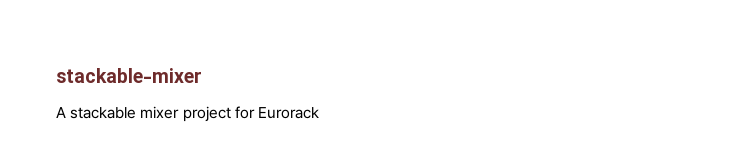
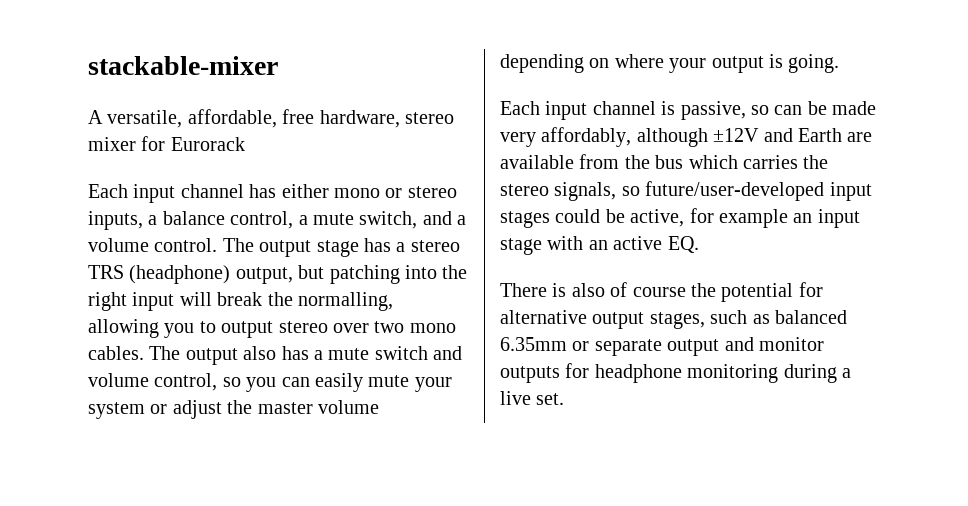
[70,106,319,122] stackable mixer project for Eurorack -> [107,109,454,128] [88,136,245,151] [88,184,457,203] [88,211,467,230] [88,238,460,257] [88,265,468,284] [88,292,393,311] [88,319,456,338] [88,346,463,365] [88,373,452,392] [88,400,379,419] [500,54,840,73] [500,101,877,120] [500,127,873,147] [500,154,829,169] [500,181,872,201] [500,208,860,228] [500,236,699,255] [500,282,823,302] [500,310,847,329] [500,337,824,356] [500,363,851,383] [500,391,565,405] versatile, affordable, free hardware, stereo mixer for Eurorack // Each input channel has either mono or stereo inputs, a balance control, a mute switch, and a volume control. The output stage has a stereo TRS (headphone) output, but patching into the right input will break the normalling, allowing you to output stereo over two mono cables. The output also has a mute switch and volume control, so you can easily mute your system or adjust the master volume depending on where your output is going. // Each input channel is passive, so can be made very affordably, although ±12V and Earth are available from the bus which carries the stereo signals, so future/user-developed input stages could be active, for example an input stage with an active EQ. // There is also of course the potential for alternative output stages, such as balanced 6.35mm or separate output and monitor outputs for headphone monitoring during a live set.

